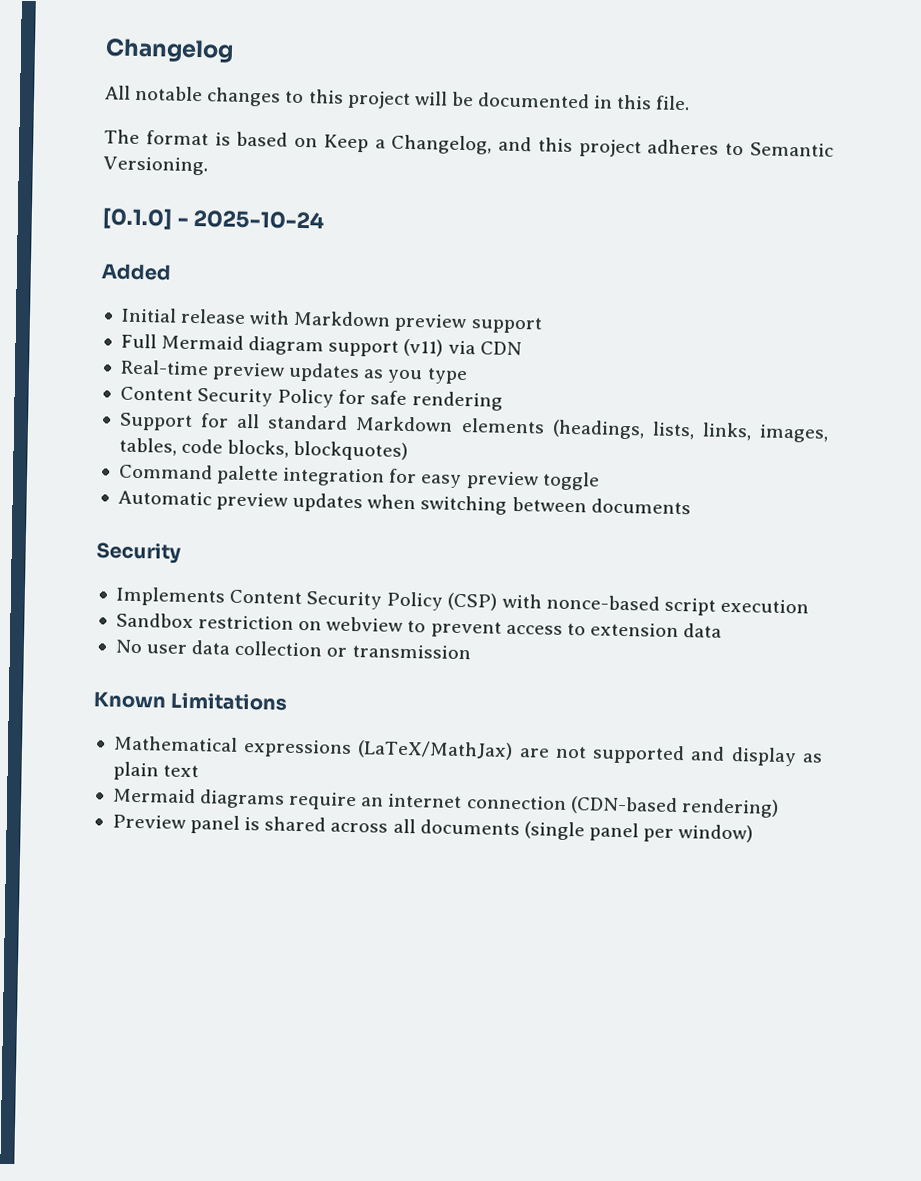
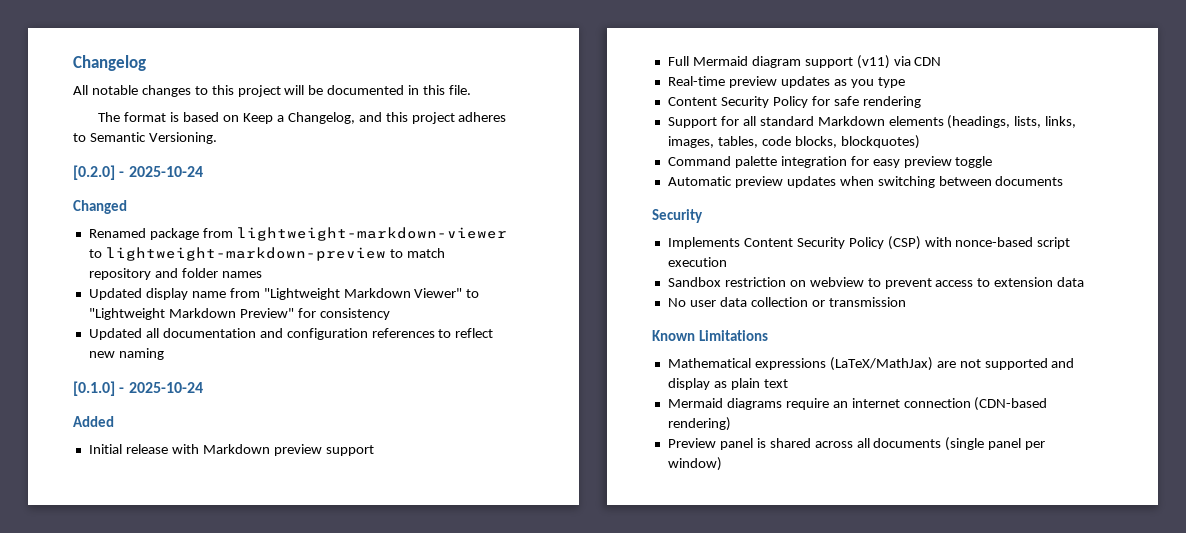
(208, 166) none -> [73,165,203,180] [73,200,127,214] [88,227,507,241] [88,247,445,261] [88,268,262,280] [88,288,480,300] [88,308,390,320] [88,328,494,340] [88,348,164,360] // [0.2.0] - 2025-10-24 // Changed // Renamed package from lightweight-markdown-viewer to lightweight-markdown-preview to match repository and folder names // Updated display name from "Lightweight Markdown Viewer" to "Lightweight Markdown Preview" for consistency // Updated all documentation and configuration references to reflect new naming

